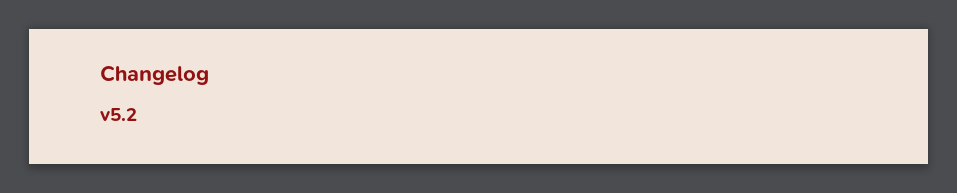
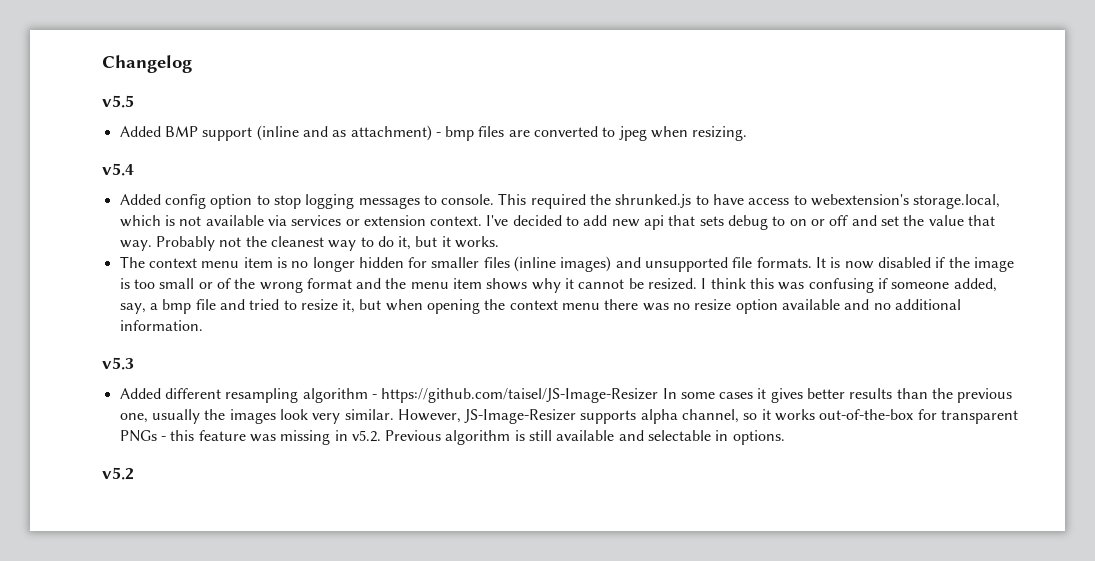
(209, 75) none -> [102,95,134,108] [119,125,748,141] [102,163,134,176] [119,193,1001,209] [119,215,995,230] [119,236,500,251] [119,256,1014,272] [119,278,997,293] [119,299,961,314] [119,320,203,331] [102,357,134,370] [119,388,1013,403] [119,409,1019,424] [119,430,785,445] // v5.5 // Added BMP support (inline and as attachment) - bmp files are converted to jpeg when resizing. // v5.4 // Added config option to stop logging messages to console. This required the shrunked.js to have access to webextension's storage.local, which is not available via services or extension context. I've decided to add new api that sets debug to on or off and set the value that way. Probably not the cleanest way to do it, but it works. // The context menu item is no longer hidden for smaller files (inline images) and unsupported file formats. It is now disabled if the image is too small or of the wrong format and the menu item shows why it cannot be resized. I think this was confusing if someone added, say, a bmp file and tried to resize it, but when opening the context menu there was no resize option available and no additional information. // v5.3 // Added different resampling algorithm - https://github.com/taisel/JS-Image-Resizer In some cases it gives better results than the previous one, usually the images look very similar. However, JS-Image-Resizer supports alpha channel, so it works out-of-the-box for transparent PNGs - this feature was missing in v5.2. Previous algorithm is still available and selectable in options.

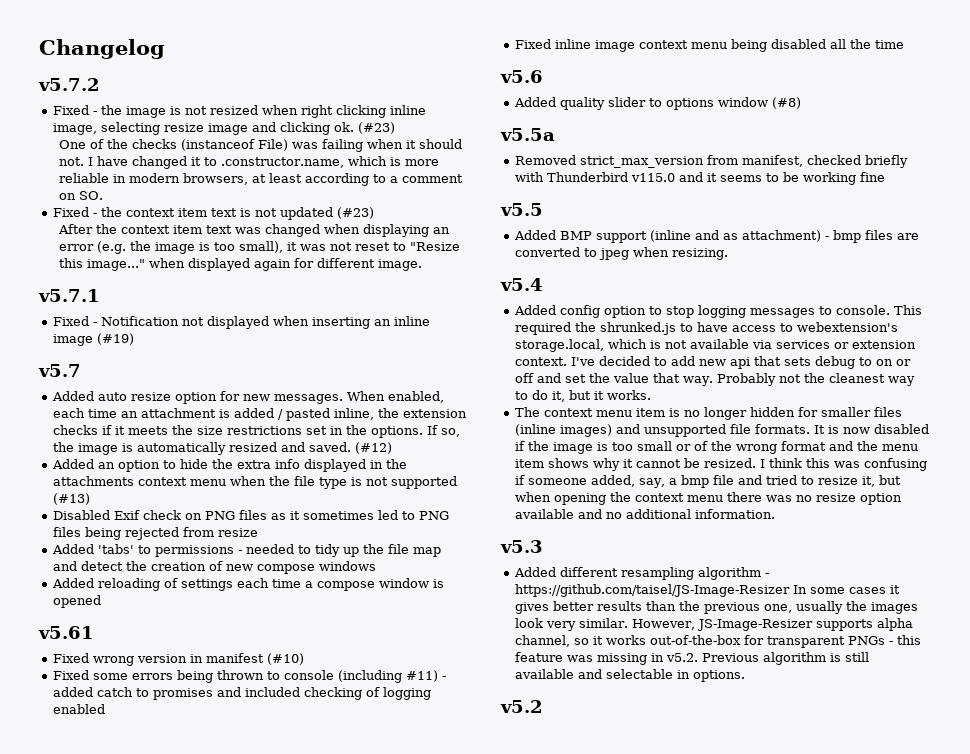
(192, 64) none -> [38,78,100,91] [53,105,427,118] [53,122,396,135] [58,139,462,152] [58,156,439,169] [58,173,463,186] [58,191,103,200] [53,207,375,220] [57,224,450,237] [58,241,460,254] [58,258,422,271] [38,289,100,302] [53,316,431,329] [53,333,135,346] [38,364,81,377] [52,391,445,404] [53,408,468,421] [53,425,461,438] [53,442,393,455] [52,459,408,472] [53,476,458,489] [53,493,91,505] [53,510,450,520] [53,527,259,540] [52,544,442,557] [53,561,377,574] [52,578,445,591] [53,595,102,608] [38,626,94,639] [53,653,305,666] [53,670,447,683] [53,687,432,700] [53,704,106,714] [515,39,905,52] [500,70,543,83] [514,97,802,110] [500,128,555,141] [515,155,909,168] [515,172,886,185] // v5.7.2 // Fixed - the image is not resized when right clicking inline image, selecting resize image and clicking ok. (#23) // One of the checks (instanceof File) was failing when it should not. I have changed it to .constructor.name, which is more reliable in modern browsers, at least according to a comment on SO. // Fixed - the context item text is not updated (#23) // After the context item text was changed when displaying an error (e.g. the image is too small), it was not reset to "Resize this image..." when displayed again for different image. // v5.7.1 // Fixed - Notification not displayed when inserting an inline image (#19) // v5.7 // Added auto resize option for new messages. When enabled, each time an attachment is added / pasted inline, the extension checks if it meets the size restrictions set in the options. If so, the image is automatically resized and saved. (#12) // Added an option to hide the extra info displayed in the attachments context menu when the file type is not supported (#13) // Disabled Exif check on PNG files as it sometimes led to PNG files being rejected from resize // Added 'tabs' to permissions - needed to tidy up the file map and detect the creation of new compose windows // Added reloading of settings each time a compose window is opened // v5.61 // Fixed wrong version in manifest (#10) // Fixed some errors being thrown to console (including #11) - added catch to promises and included checking of logging enabled // Fixed inline image context menu being disabled all the time // v5.6 // Added quality slider to options window (#8) // v5.5a // Removed strict_max_version from manifest, checked briefly with Thunderbird v115.0 and it seems to be working fine

